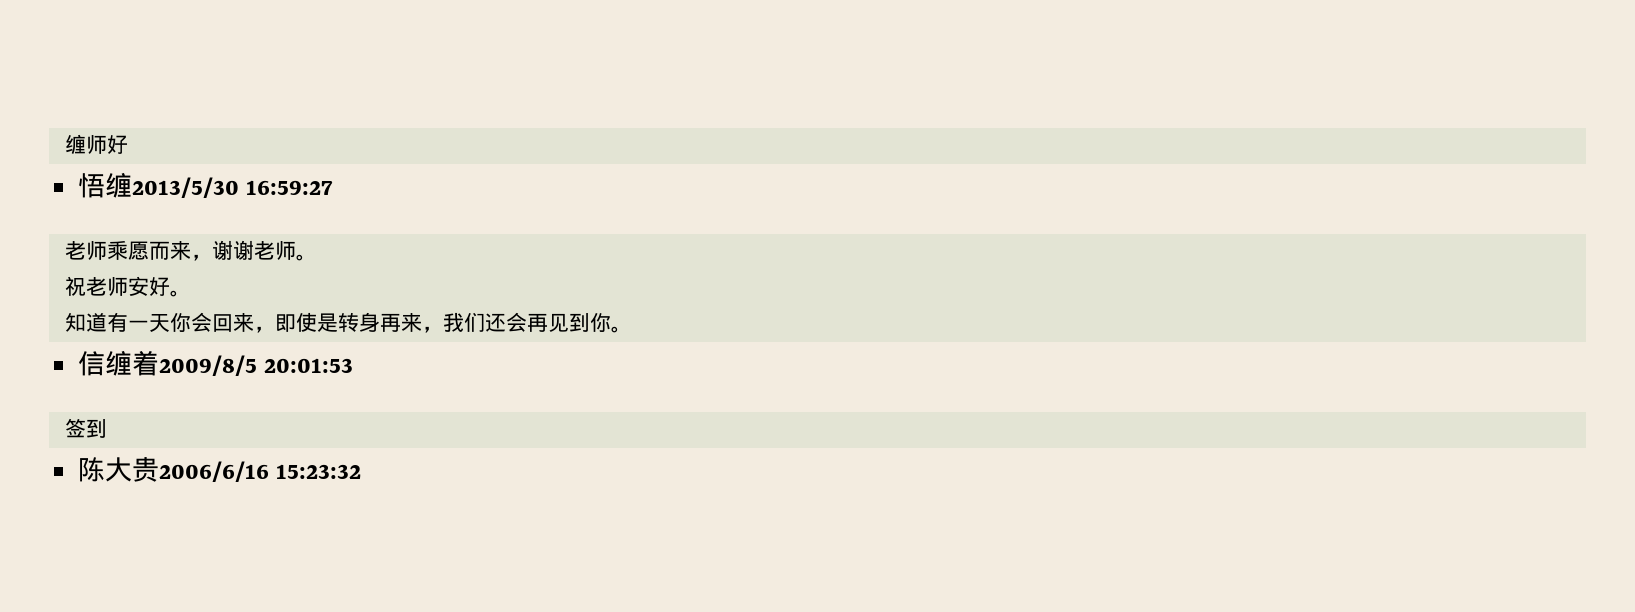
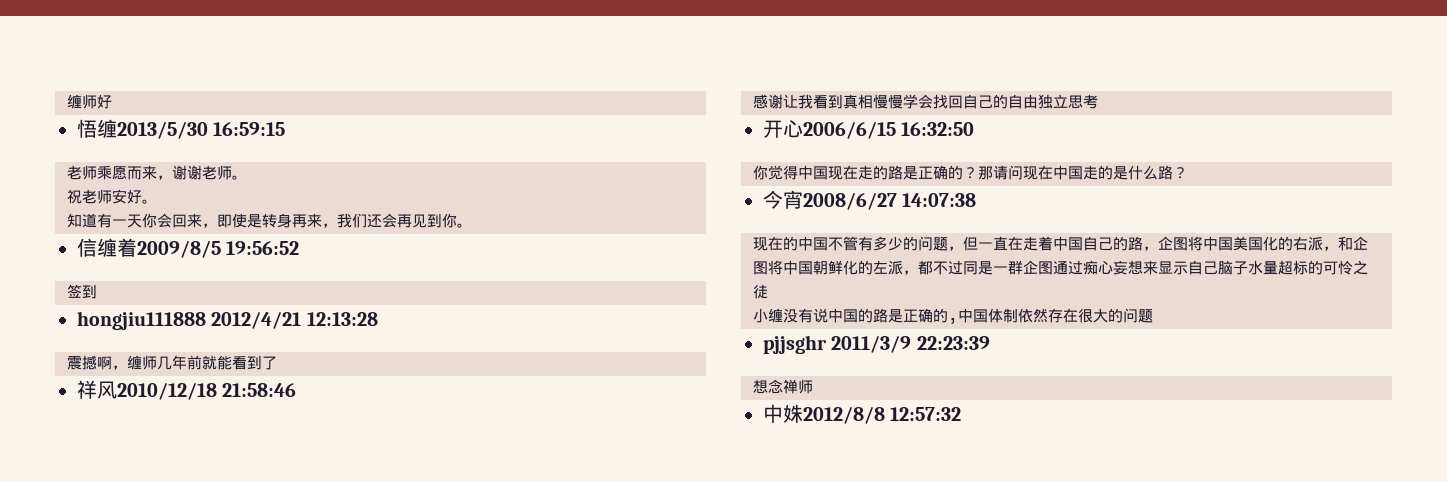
[246,180,334,195] 16:59:27 -> [213,122,286,136] 16:59:15
[264,358,354,373] 20:01:53 -> [226,241,300,255] 19:56:52
[78,457,362,482] 陈大贵2006/6/16 15:23:32 -> [77,311,378,330] [67,355,277,370] [77,380,297,400] [753,94,1098,109] [763,120,975,139] [753,165,1188,180] [763,190,977,210] [753,236,1368,251] [753,260,1368,275] [753,284,768,299] [753,308,1153,324] [763,335,990,354] [753,379,813,394] [763,404,962,424] hongjiu111888 2012/4/21 12:13:28 // 震撼啊，缠师几年前就能看到了 // 祥风2010/12/18 21:58:46 // 感谢让我看到真相慢慢学会找回自己的自由独立思考 // 开心2006/6/15 16:32:50 // 你觉得中国现在走的路是正确的？那请问现在中国走的是什么路？ // 今宵2008/6/27 14:07:38 // 现在的中国不管有多少的问题，但一直在走着中国自己的路，企图将中国美国化的右派，和企图将中国朝鲜化的左派，都不过同是一群企图通过痴心妄想来显示自己脑子水量超标的可怜之徒 // 小缠没有说中国的路是正确的,中国体制依然存在很大的问题 // pjjsghr 2011/3/9 22:23:39 // 想念禅师 // 中姝2012/8/8 12:57:32

